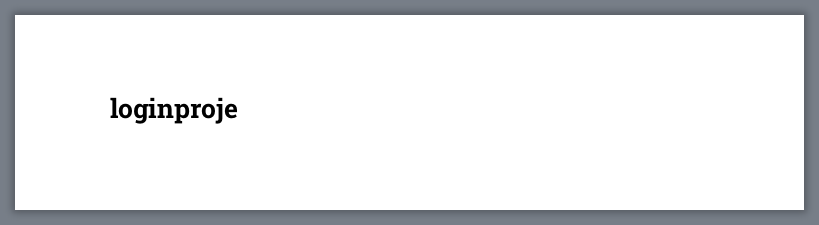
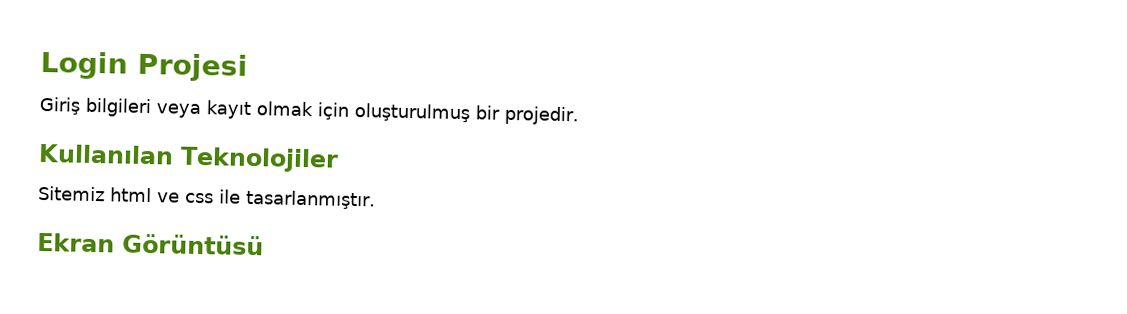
[110,97,238,124] loginproje -> [40,50,248,82] [39,96,579,126] [38,143,339,173] [38,185,376,210] [37,232,264,256] Login Projesi // Giriş bilgileri veya kayıt olmak için oluşturulmuş bir projedir. // Kullanılan Teknolojiler // Sitemiz html ve css ile tasarlanmıştır. // Ekran Görüntüsü

